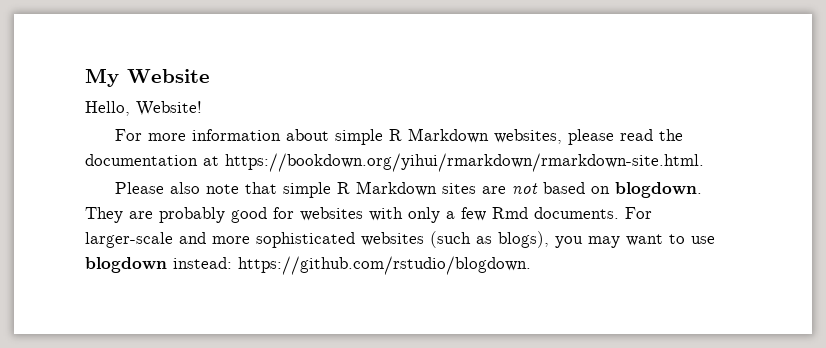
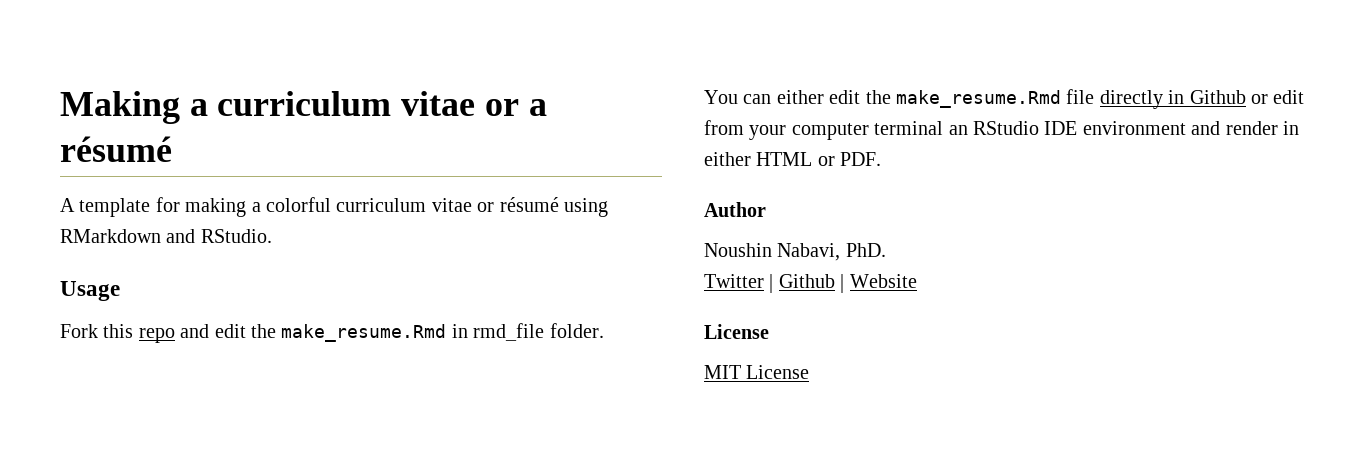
[85,68,210,87] [85,101,202,116] [115,128,684,145] [85,153,704,172] [115,181,703,198] [85,207,652,223] [85,231,715,248] [85,256,531,275] My Website // Hello, Website! // For more information about simple R Markdown websites, please read the documentation at https://bookdown.org/yihui/rmarkdown/rmarkdown-site.html. // Please also note that simple R Markdown sites are not based on blogdown. They are probably good for websites with only a few Rmd documents. For larger-scale and more sophisticated websites (such as blogs), you may want to use blogdown instead: https://github.com/rstudio/blogdown. -> [60,91,547,124] [60,136,172,162] [60,197,608,217] [60,229,272,243] [60,281,120,301] [60,323,604,343] [704,89,1305,109] [704,120,1299,140] [704,152,882,166] [704,202,766,217] [704,243,886,261] [704,274,917,293] [704,324,769,339] [704,365,810,379] Making a curriculum vitae or a résumé // A template for making a colorful curriculum vitae or résumé using RMarkdown and RStudio. // Usage // Fork this repo and edit the make_resume.Rmd in rmd_file folder. // You can either edit the make_resume.Rmd file directly in Github or edit from your computer terminal an RStudio IDE environment and render in either HTML or PDF. // Author // Noushin Nabavi, PhD. // Twitter | Github | Website // License // MIT License

